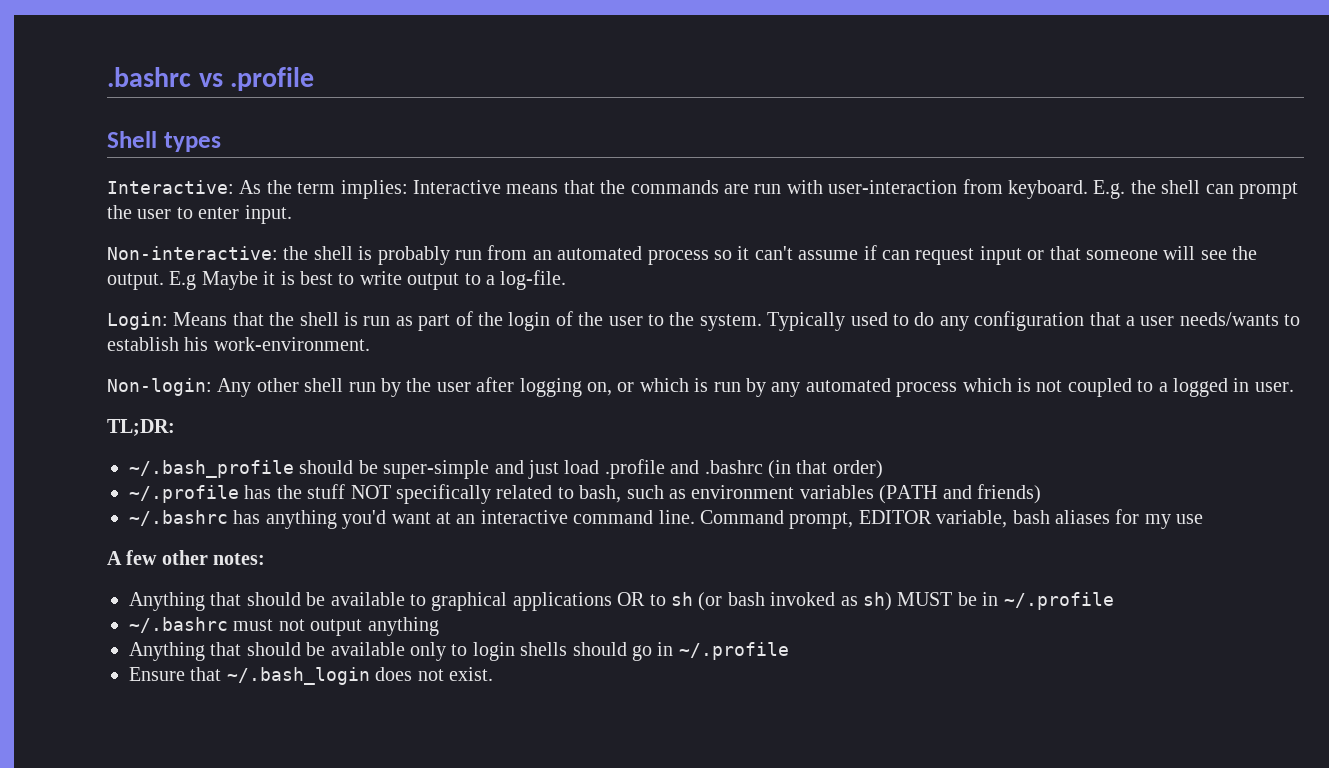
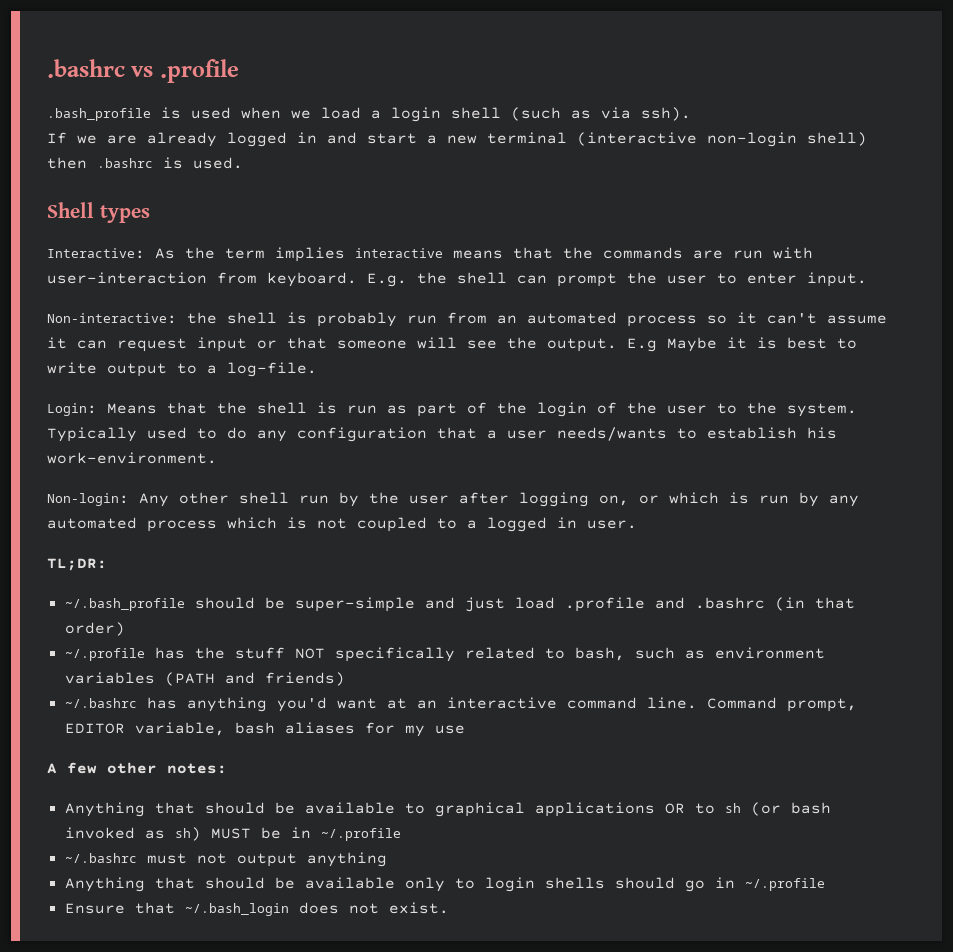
(315, 79) none -> [47,107,691,122] [47,132,867,147] [47,157,243,169] // .bash_profile is used when we load a login shell (such as via ssh). // If we are already logged in and start a new terminal (interactive non-login shell) then .bashrc is used.
[340,180,501,199] implies: Interactive -> [275,247,443,262] implies interactive
[863,245,877,260] if -> [47,337,67,349] it

